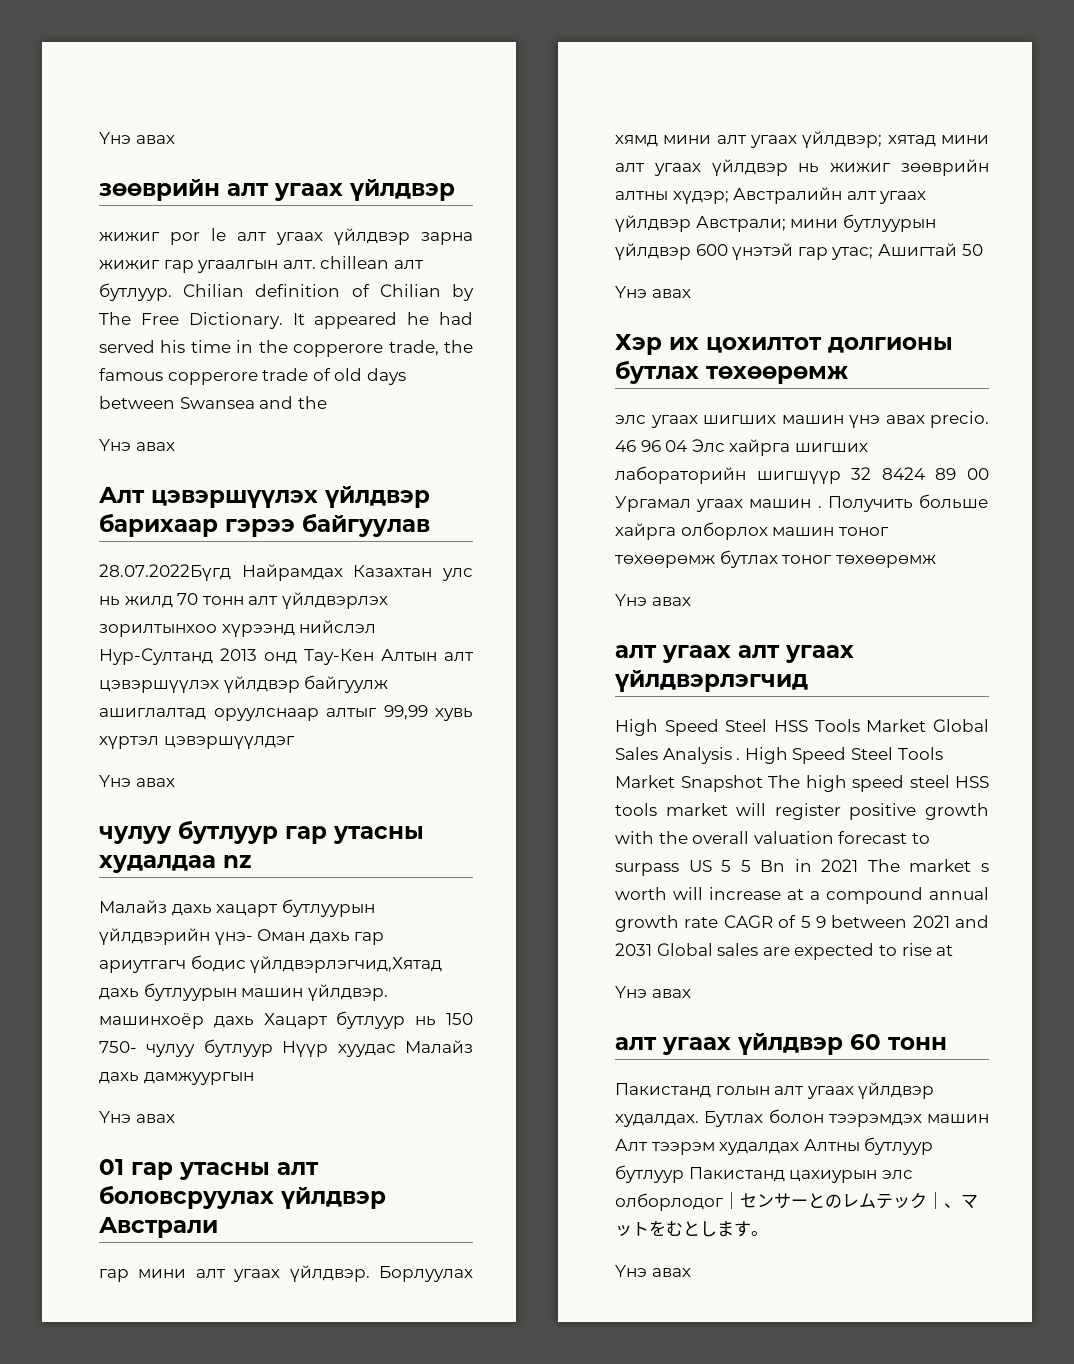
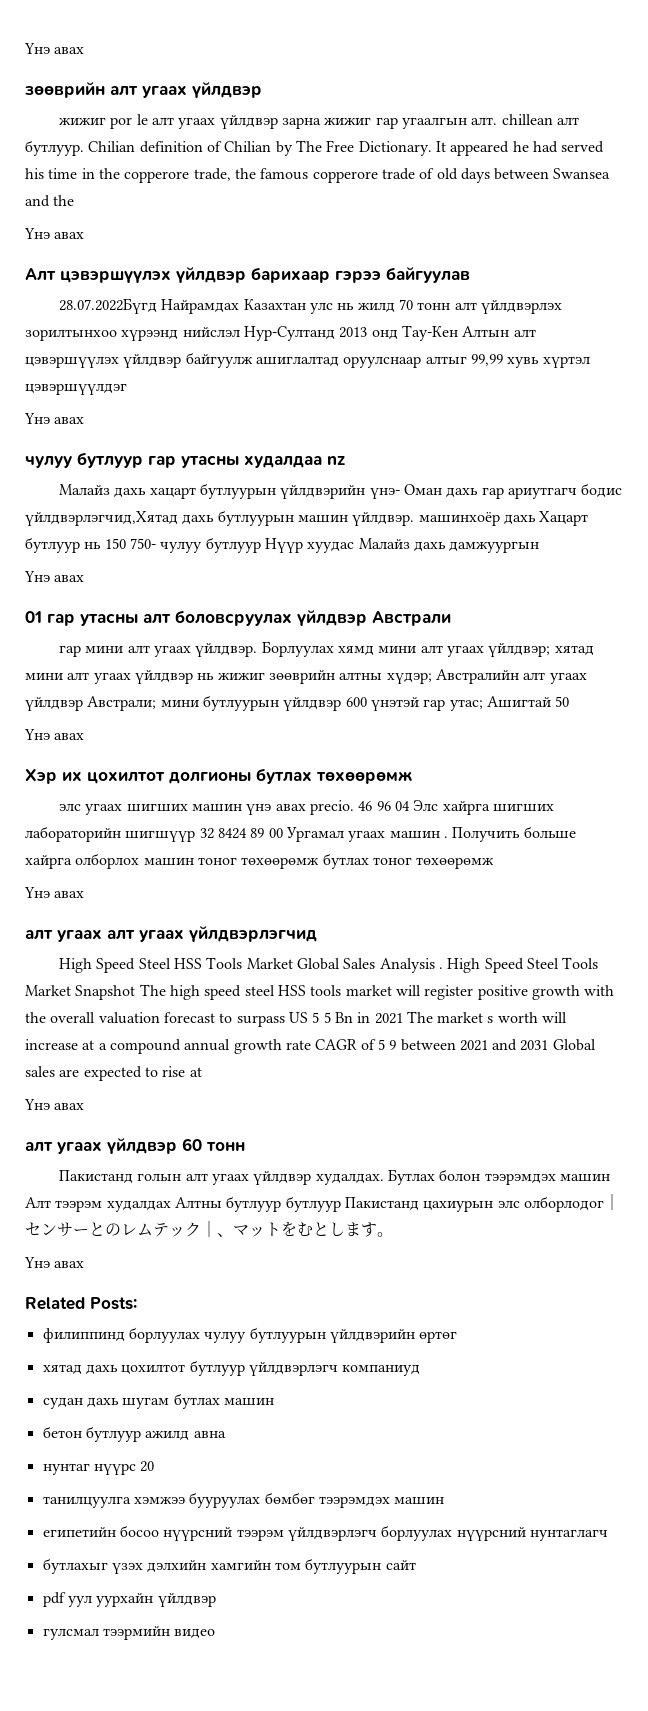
(691, 1272) none -> [25,1297,137,1310] [42,1327,458,1343] [42,1360,421,1376] [42,1393,274,1409] [42,1426,226,1442] [42,1461,155,1475] [42,1492,445,1508] [42,1525,608,1541] [42,1558,416,1574] [42,1592,216,1607] [42,1626,216,1640] // Related Posts: // филиппинд борлуулах чулуу бутлуурын үйлдвэрийн өртөг // хятад дахь цохилтот бутлуур үйлдвэрлэгч компаниуд // судан дахь шугам бутлах машин // бетон бутлуур ажилд авна // нунтаг нүүрс 20 // танилцуулга хэмжээ бууруулах бөмбөг тээрэмдэх машин // египетийн босоо нүүрсний тээрэм үйлдвэрлэгч борлуулах нүүрсний нунтаглагч // бутлахыг үзэх дэлхийн хамгийн том бутлуурын сайт // pdf уул уурхайн үйлдвэр // гулсмал тээрмийн видео

